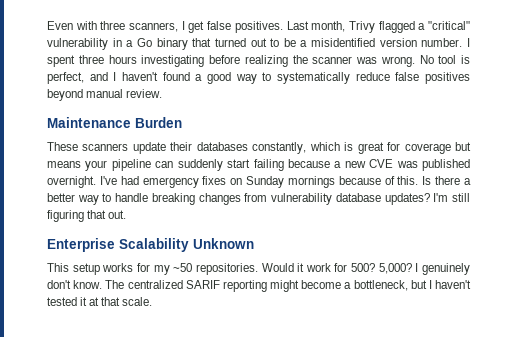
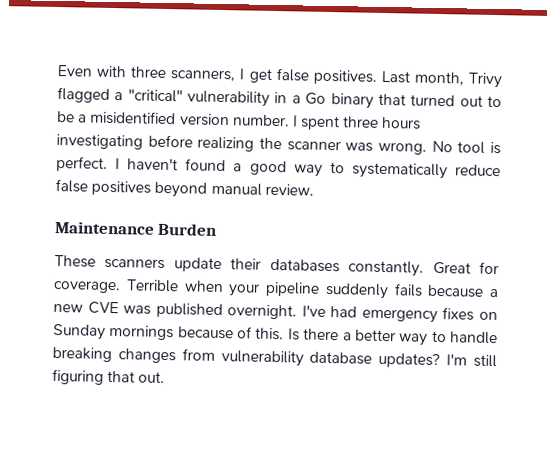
[47,72,108,84] perfect, and -> [56,155,108,172] perfect.
[252,142,471,154] [47,159,284,171] constantly, which is great for coverage but means your pipeline can suddenly start failing -> [348,260,499,277] [53,279,423,300] constantly. Great for coverage. Terrible when your pipeline suddenly fails
[47,238,254,252] [47,263,471,275] [47,280,472,292] [47,297,153,306] // Enterprise Scalability Unknown // This setup works for my ~50 repositories. Would it work for 500? 5,000? I genuinely don't know. The centralized SARIF reporting might become a bottleneck, but I haven't tested it at that scale. -> (166, 377) none

